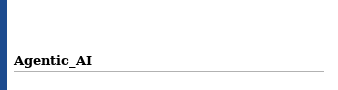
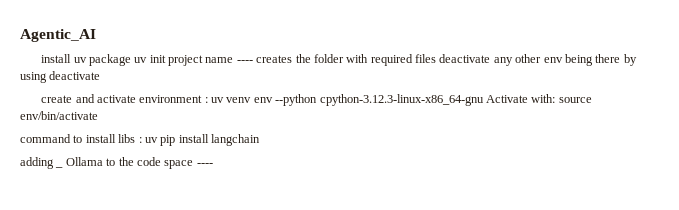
(92, 61) none -> [41,54,637,66] [20,71,101,83] [41,94,592,106] [20,111,98,120] [20,134,260,146] [20,157,64,169] [65,157,213,169] // install uv package uv init project name ---- creates the folder with required files deactivate any other env being there by using deactivate // create and activate environment : uv venv env --python cpython-3.12.3-linux-x86_64-gnu Activate with: source env/bin/activate // command to install libs : uv pip install langchain // adding _ Ollama to the code space ----

